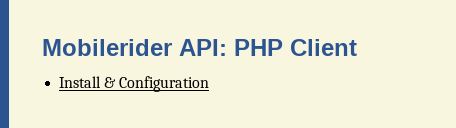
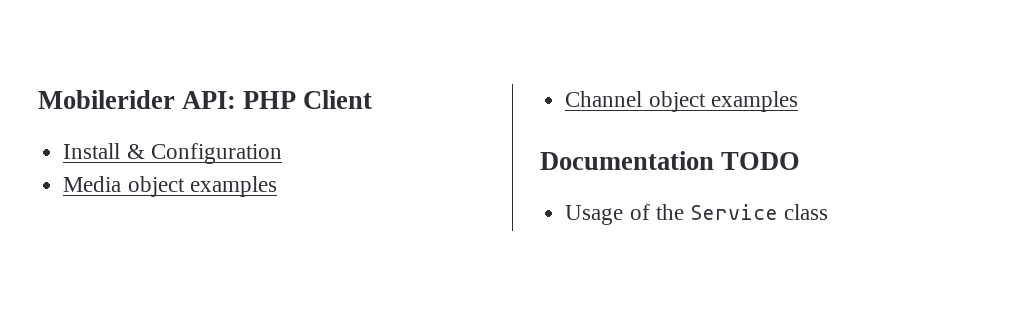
(210, 84) none -> [63,176,277,197] [565,91,798,112] [540,151,801,170] [565,204,829,225] // Media object examples // Channel object examples // Documentation TODO // Usage of the Service class

